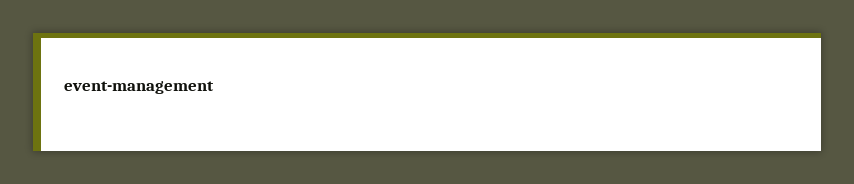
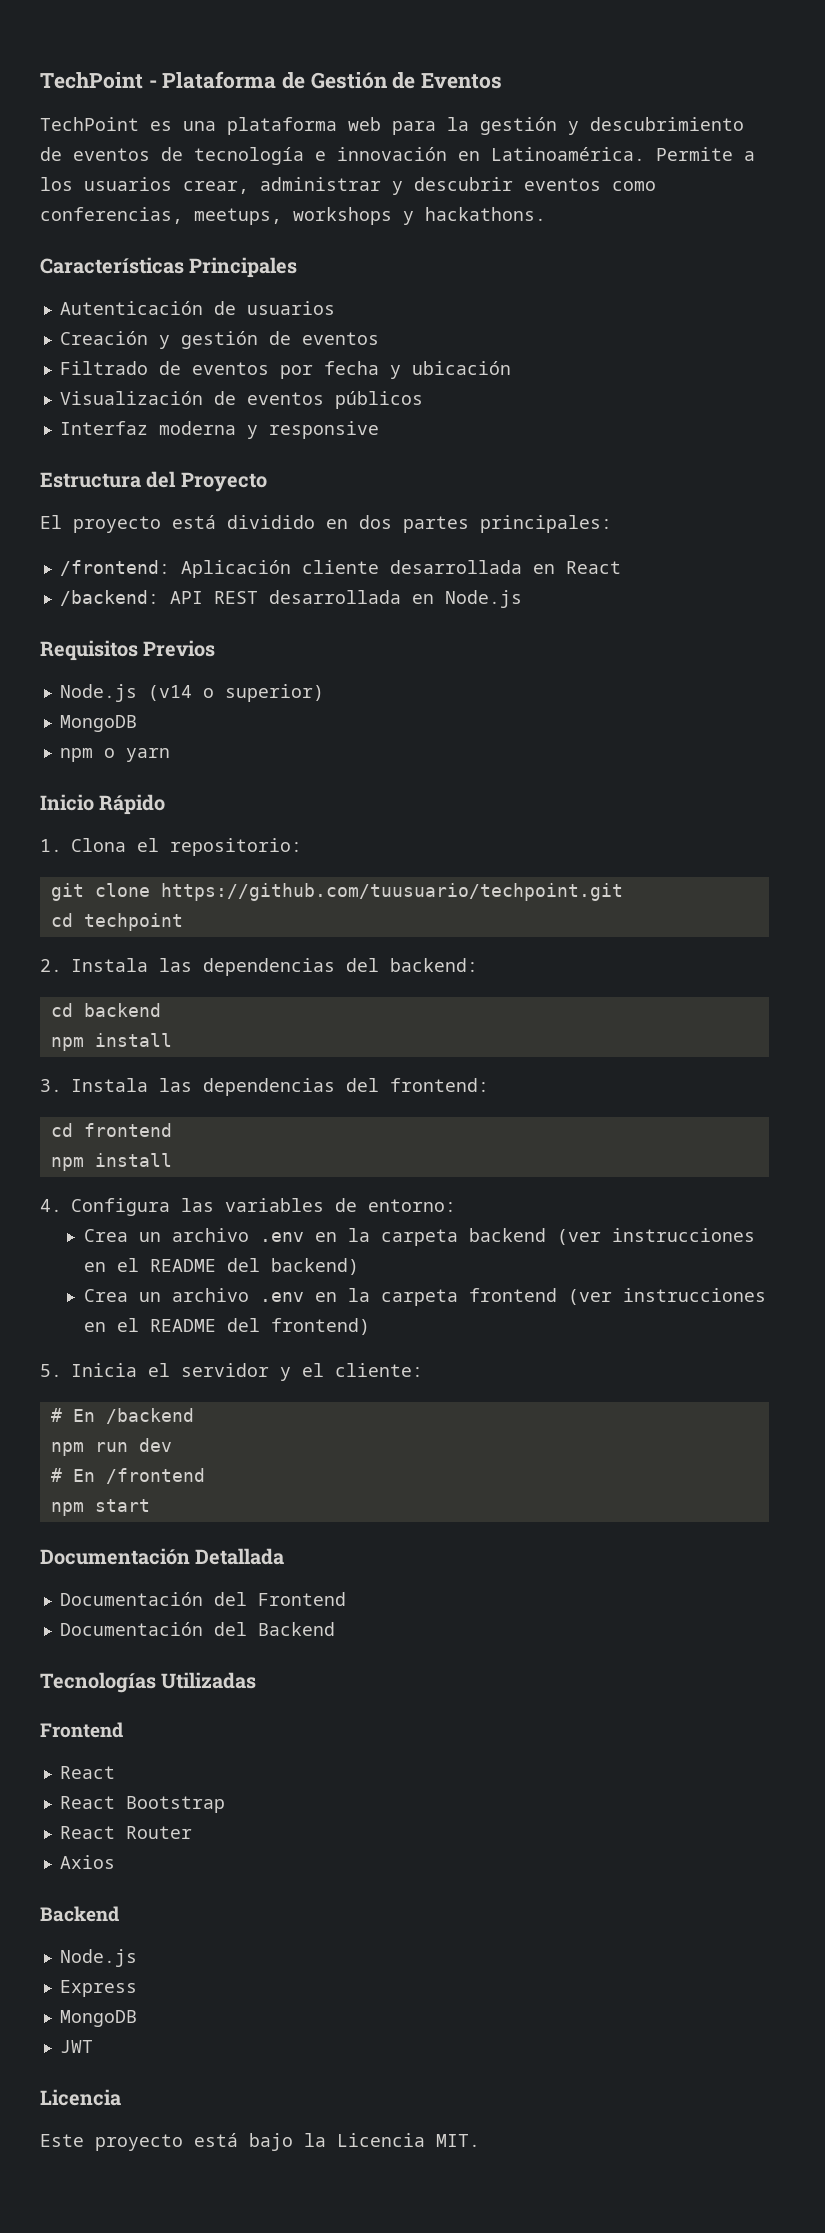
[64,81,214,94] event-management -> [40,71,503,89] [40,117,744,135] [40,147,755,165] [40,177,656,195] [40,207,546,225] [40,257,298,278] [59,301,335,315] [59,331,379,349] [59,361,511,379] [59,391,423,409] [59,421,379,439] [40,471,267,492] [40,515,612,533] [59,560,621,578] [59,590,522,608] [40,640,216,661] [59,684,324,702] [59,715,137,732] [59,748,170,762] [40,794,166,815] [40,838,302,856] [50,883,623,901] [50,913,183,931] [40,958,478,976] [50,1003,161,1017] [50,1033,172,1051] [40,1078,489,1096] [50,1123,172,1137] [50,1153,172,1171] [40,1198,456,1216] [83,1228,755,1246] [83,1258,359,1275] [83,1288,766,1306] [83,1318,370,1335] [40,1363,423,1381] [50,1408,194,1424] [50,1438,172,1456] [50,1468,205,1484] [50,1499,150,1516] [40,1548,285,1565] [59,1592,346,1606] [59,1622,335,1636] [40,1672,257,1693] [40,1722,123,1738] [59,1766,115,1779] [59,1796,225,1813] [59,1826,192,1839] [59,1855,115,1869] [40,1906,119,1922] [59,1949,137,1967] [59,1980,137,1997] [59,2010,137,2027] [59,2040,93,2053] [40,2089,121,2106] [40,2133,480,2151] TechPoint - Plataforma de Gestión de Eventos // TechPoint es una plataforma web para la gestión y descubrimiento de eventos de tecnología e innovación en Latinoamérica. Permite a los usuarios crear, administrar y descubrir eventos como conferencias, meetups, workshops y hackathons. // Características Principales // Autenticación de usuarios // Creación y gestión de eventos // Filtrado de eventos por fecha y ubicación // Visualización de eventos públicos // Interfaz moderna y responsive // Estructura del Proyecto // El proyecto está dividido en dos partes principales: // /frontend: Aplicación cliente desarrollada en React // /backend: API REST desarrollada en Node.js // Requisitos Previos // Node.js (v14 o superior) // MongoDB // npm o yarn // Inicio Rápido // 1. Clona el repositorio: // git clone https://github.com/tuusuario/techpoint.git // cd techpoint // 2. Instala las dependencias del backend: // cd backend // npm install // 3. Instala las dependencias del frontend: // cd frontend // npm install // 4. Configura las variables de entorno: // Crea un archivo .env en la carpeta backend (ver instrucciones en el README del backend) // Crea un archivo .env en la carpeta frontend (ver instrucciones en el README del frontend) // 5. Inicia el servidor y el cliente: // # En /backend // npm run dev // # En /frontend // npm start // Documentación Detallada // Documentación del Frontend // Documentación del Backend // Tecnologías Utilizadas // Frontend // React // React Bootstrap // React Router // Axios // Backend // Node.js // Express // MongoDB // JWT // Licencia // Este proyecto está bajo la Licencia MIT.

